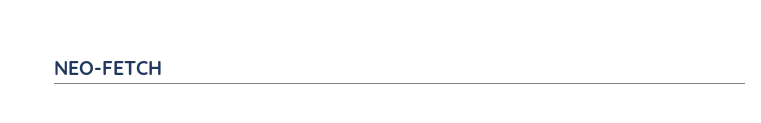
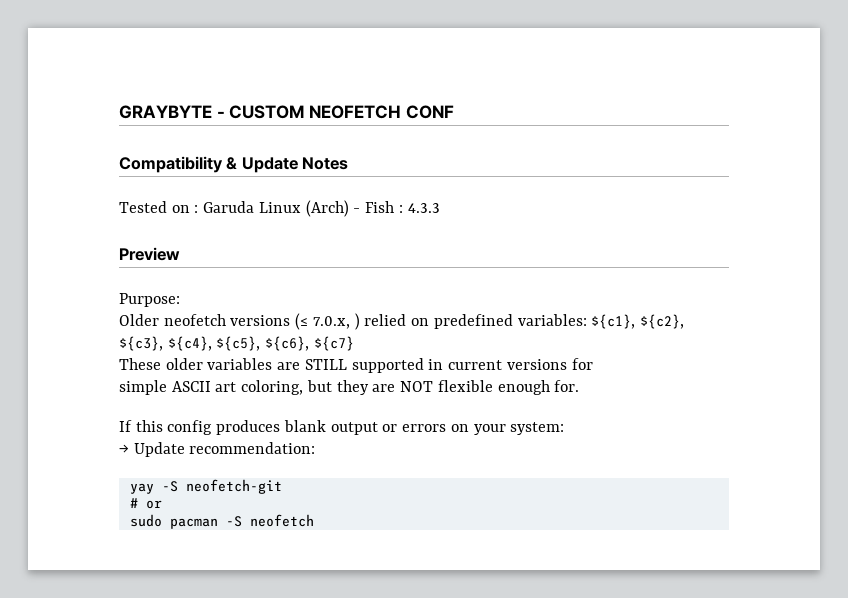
[54,61,162,75] NEO-FETCH -> [119,105,454,119] [119,156,349,173] [119,200,440,217] [119,247,180,261] [119,293,180,307] [119,313,684,330] [119,336,354,351] [119,358,593,373] [119,380,580,395] [119,420,565,435] [119,442,316,457] [129,479,282,494] [129,498,162,509] [129,514,314,529] GRAYBYTE - CUSTOM NEOFETCH CONF // Compatibility & Update Notes // Tested on : Garuda Linux (Arch) - Fish : 4.3.3 // Preview // Purpose: // Older neofetch versions (≤ 7.0.x, ) relied on predefined variables: ${c1}, ${c2}, ${c3}, ${c4}, ${c5}, ${c6}, ${c7} // These older variables are STILL supported in current versions for // simple ASCII art coloring, but they are NOT flexible enough for. // If this config produces blank output or errors on your system: // → Update recommendation: // yay -S neofetch-git // # or // sudo pacman -S neofetch

